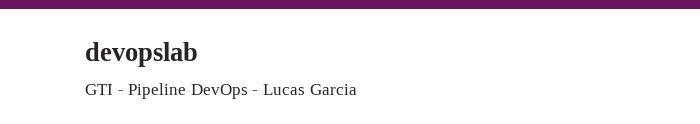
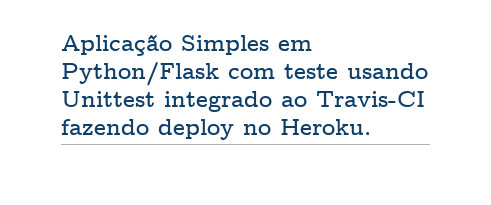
[85,42,198,67] [85,83,357,99] devopslab // GTI - Pipeline DevOps - Lucas Garcia -> [61,34,312,56] [61,62,428,86] [61,91,425,112] [61,119,371,140] Aplicação Simples em Python/Flask com teste usando Unittest integrado ao Travis-CI fazendo deploy no Heroku.

